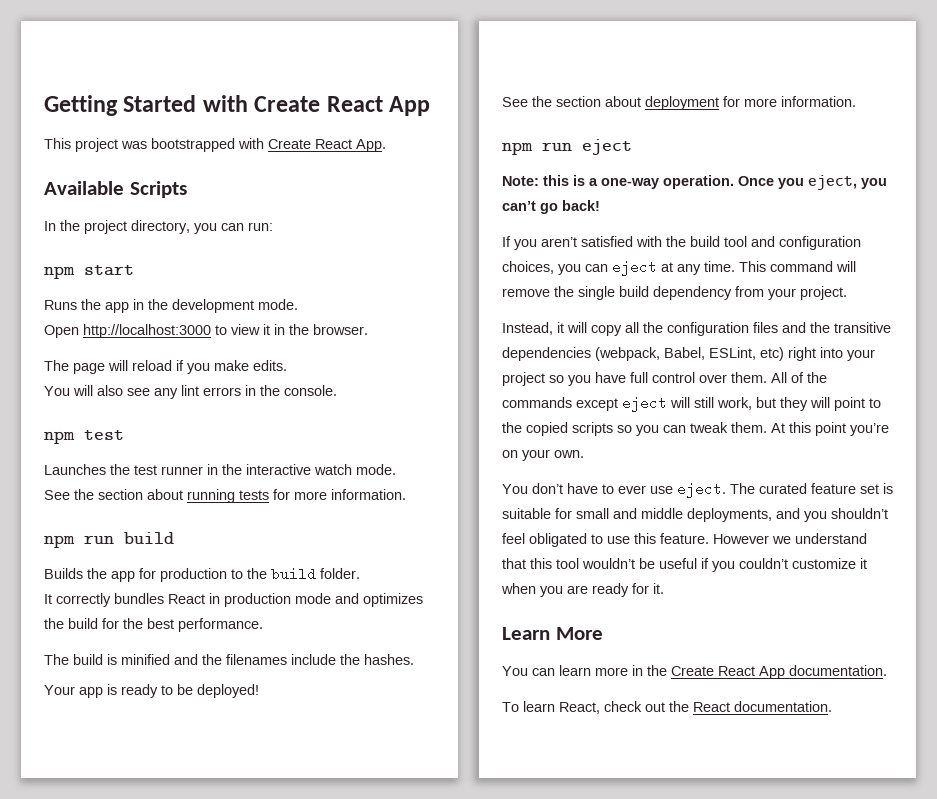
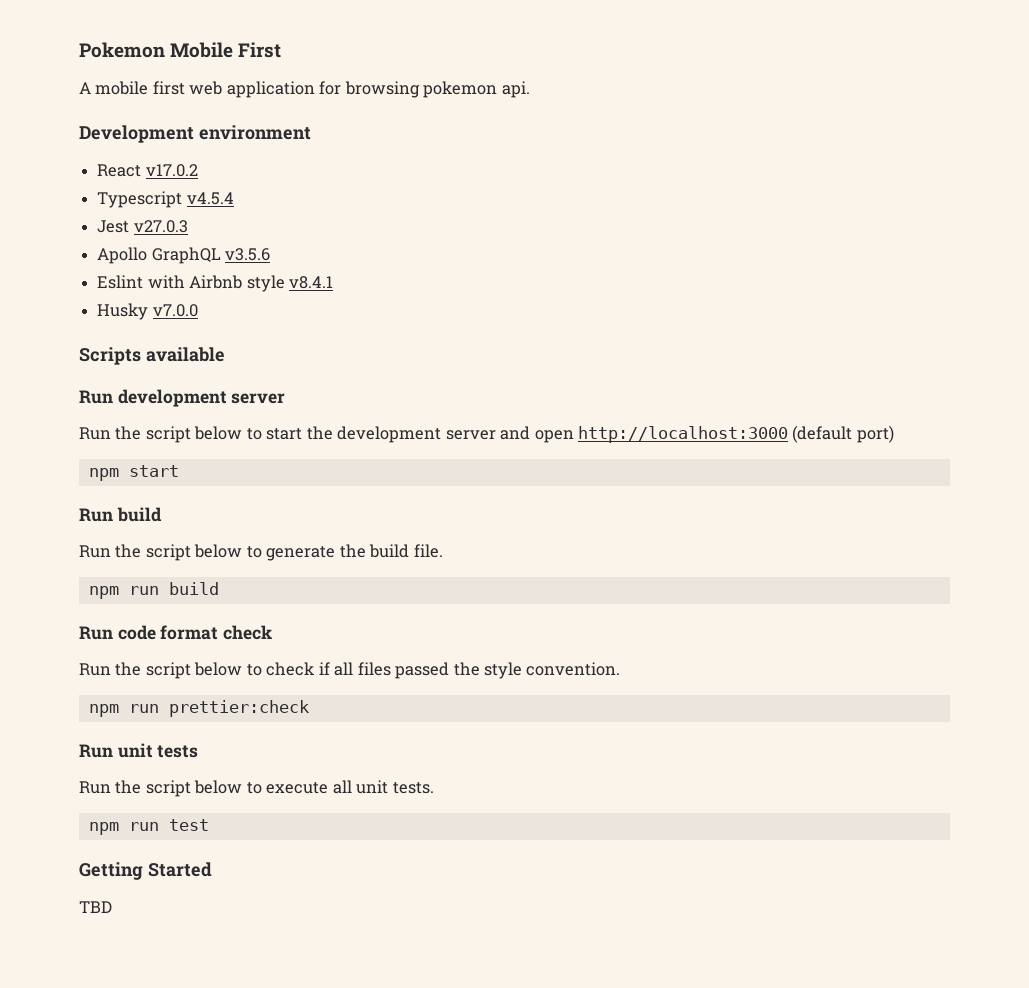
[44,95,431,116] [44,138,386,152] [44,181,187,198] [44,220,273,234] [44,265,134,279] [44,299,298,313] [44,324,368,338] [44,360,287,374] [44,385,337,399] [44,430,124,444] [44,464,396,475] [44,489,406,503] [44,532,174,548] [44,567,360,582] [44,593,423,607] [44,618,263,632] [44,654,414,665] [44,684,259,698] [502,96,856,110] [502,139,632,155] [502,175,887,190] [502,200,600,214] [502,236,861,250] [502,260,856,276] [502,286,847,300] [502,322,891,336] [502,347,875,361] [502,372,827,386] [502,396,881,412] [502,422,889,436] [502,449,584,461] [502,482,893,498] [502,508,888,522] [502,533,867,547] [502,558,867,572] [501,583,664,597] [502,627,603,640] [502,665,887,679] [502,701,832,714] Getting Started with Create React App // This project was bootstrapped with Create React App. // Available Scripts // In the project directory, you can run: // npm start // Runs the app in the development mode. // Open http://localhost:3000 to view it in the browser. // The page will reload if you make edits. // You will also see any lint errors in the console. // npm test // Launches the test runner in the interactive watch mode. // See the section about running tests for more information. // npm run build // Builds the app for production to the build folder. // It correctly bundles React in production mode and optimizes the build for the best performance. // The build is minified and the filenames include the hashes. // Your app is ready to be deployed! // See the section about deployment for more information. // npm run eject // Note: this is a one-way operation. Once you eject, you can’t go back! // If you aren’t satisfied with the build tool and configuration choices, you can eject at any time. This command will remove the single build dependency from your project. // Instead, it will copy all the configuration files and the transitive dependencies (webpack, Babel, ESLint, etc) right into your project so you have full control over them. All of the commands except eject will still work, but they will point to the copied scripts so you can tweak them. At this point you’re on your own. // You don’t have to ever use eject. The curated feature set is suitable for small and middle deployments, and you shouldn’t feel obligated to use this feature. However we understand that this tool wouldn’t be useful if you couldn’t customize it when you are ready for it. // Learn More // You can learn more in the Create React App documentation. // To learn React, check out the React documentation. -> [79,42,282,58] [79,81,530,98] [79,125,311,143] [97,164,198,177] [97,191,234,208] [97,220,188,233] [97,247,271,264] [97,275,333,292] [97,303,198,320] [79,347,225,365] [79,389,286,407] [79,425,894,443] [88,465,179,481] [79,507,162,522] [79,544,443,561] [88,582,219,599] [79,625,273,640] [79,662,621,679] [88,700,309,717] [79,743,199,758] [79,780,434,797] [88,819,209,835] [79,862,212,880] [79,901,112,913] Pokemon Mobile First // A mobile first web application for browsing pokemon api. // Development environment // React v17.0.2 // Typescript v4.5.4 // Jest v27.0.3 // Apollo GraphQL v3.5.6 // Eslint with Airbnb style v8.4.1 // Husky v7.0.0 // Scripts available // Run development server // Run the script below to start the development server and open http://localhost:3000 (default port) // npm start // Run build // Run the script below to generate the build file. // npm run build // Run code format check // Run the script below to check if all files passed the style convention. // npm run prettier:check // Run unit tests // Run the script below to execute all unit tests. // npm run test // Getting Started // TBD

